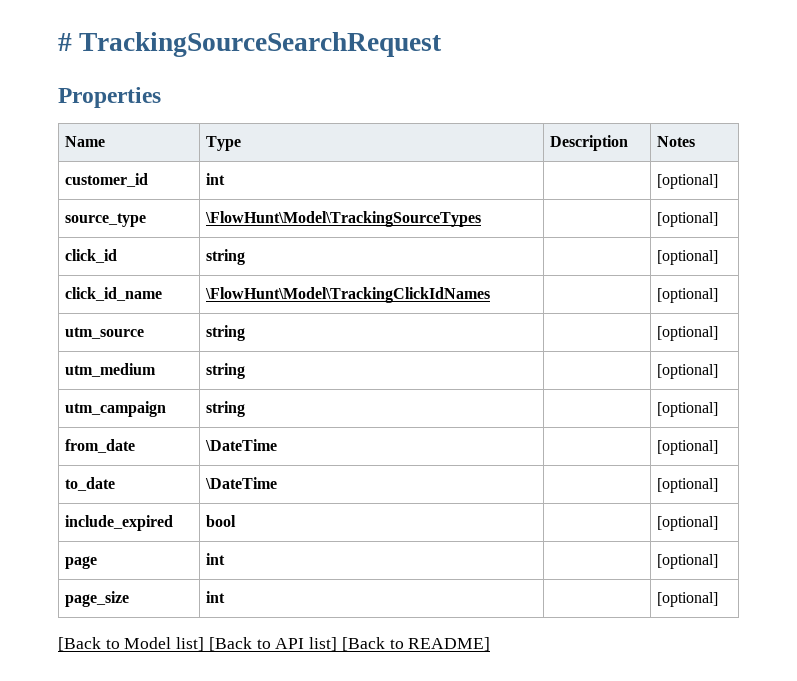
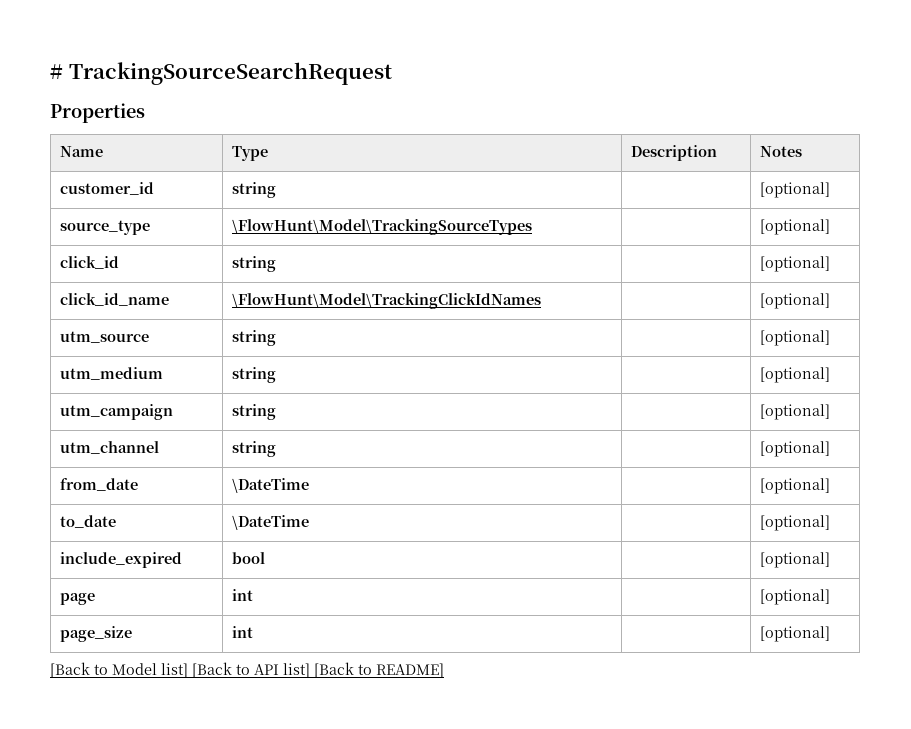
[206,173,226,185] int -> [231,182,276,198] string
(719, 409) none -> [59,441,159,454] [231,441,276,457] [759,441,830,457] // utm_channel | string | | [optional]

